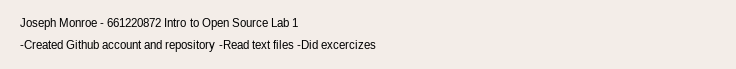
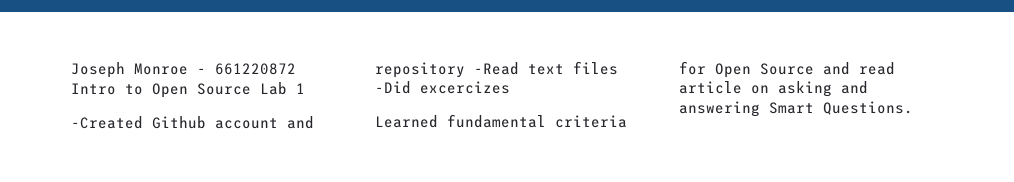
(376, 44) none -> [375,114,627,128] [679,61,895,78] [679,81,868,97] [679,101,913,117] // Learned fundamental criteria for Open Source and read article on asking and answering Smart Questions.

